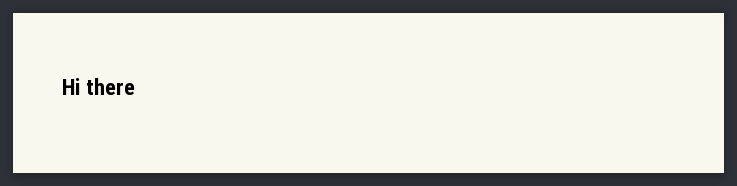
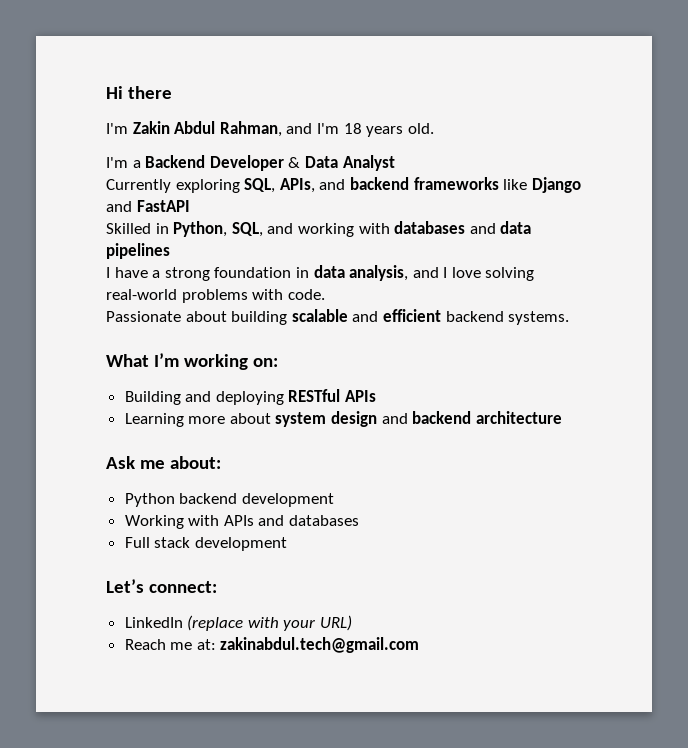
(136, 86) none -> [106,121,434,137] [106,155,395,171] [106,177,581,193] [106,200,190,212] [106,221,532,237] [106,243,170,259] [106,265,535,281] [106,289,325,303] [106,309,570,325] [106,353,279,370] [124,389,377,405] [124,411,562,427] [106,456,222,469] [124,493,334,507] [124,515,360,529] [124,537,287,551] [106,579,218,593] [124,615,353,631] [124,637,420,653] // I'm Zakin Abdul Rahman, and I'm 18 years old. // I'm a Backend Developer & Data Analyst // Currently exploring SQL, APIs, and backend frameworks like Django and FastAPI // Skilled in Python, SQL, and working with databases and data pipelines // I have a strong foundation in data analysis, and I love solving real-world problems with code. // Passionate about building scalable and efficient backend systems. // What I’m working on: // Building and deploying RESTful APIs // Learning more about system design and backend architecture // Ask me about: // Python backend development // Working with APIs and databases // Full stack development // Let’s connect: // LinkedIn (replace with your URL) // Reach me at: zakinabdul.tech@gmail.com

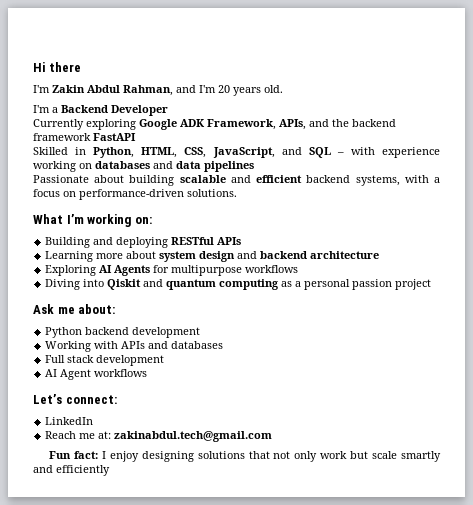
[343,123,362,134] 18 -> [218,85,230,93] 20
[288,155,395,171] & Data Analyst -> (168, 110) none
[244,177,581,193] [106,200,190,212] [106,221,532,237] [106,243,170,259] [106,265,535,281] [106,289,325,303] SQL, APIs, and backend frameworks like Django and FastAPI // Skilled in Python, SQL, and working with databases and data pipelines // I have a strong foundation in data analysis, and I love solving real-world problems with code. -> [139,119,396,130] [33,133,136,141] [33,147,441,158] [33,161,254,172] Google ADK Framework, APIs, and the backend framework FastAPI // Skilled in Python, HTML, CSS, JavaScript, and SQL – with experience working on databases and data pipelines
[508,311,570,325] systems. -> [355,175,441,186] [33,189,237,200] systems, with a focus on performance-driven solutions.
(562, 417) none -> [45,265,299,276] [45,279,432,290] // Exploring AI Agents for multipurpose workflows // Diving into Qiskit and quantum computing as a personal passion project
(287, 544) none -> [45,369,148,380] // AI Agent workflows
[187,615,353,631] (replace with your URL) -> (94, 421) none
(420, 645) none -> [49,451,441,462] [33,465,110,476] // Fun fact: I enjoy designing solutions that not only work but scale smartly and efficiently

